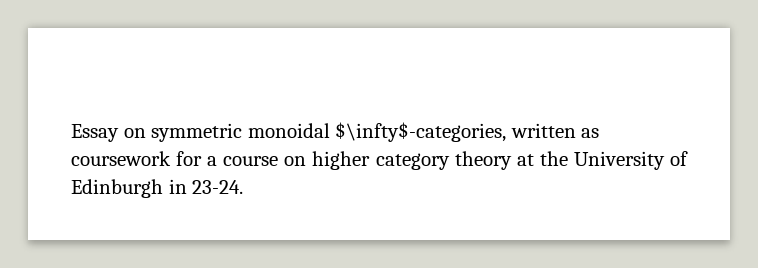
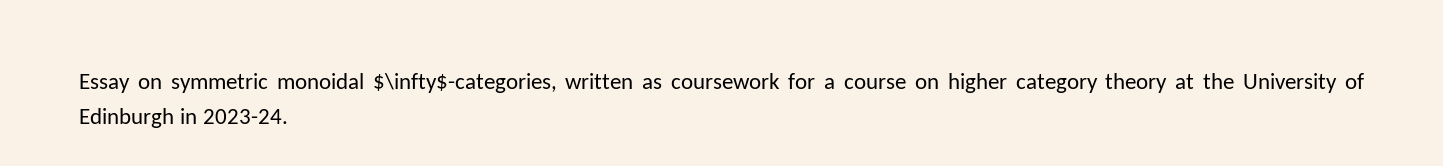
[192,180,244,194] 23-24. -> [203,109,289,124] 2023-24.

